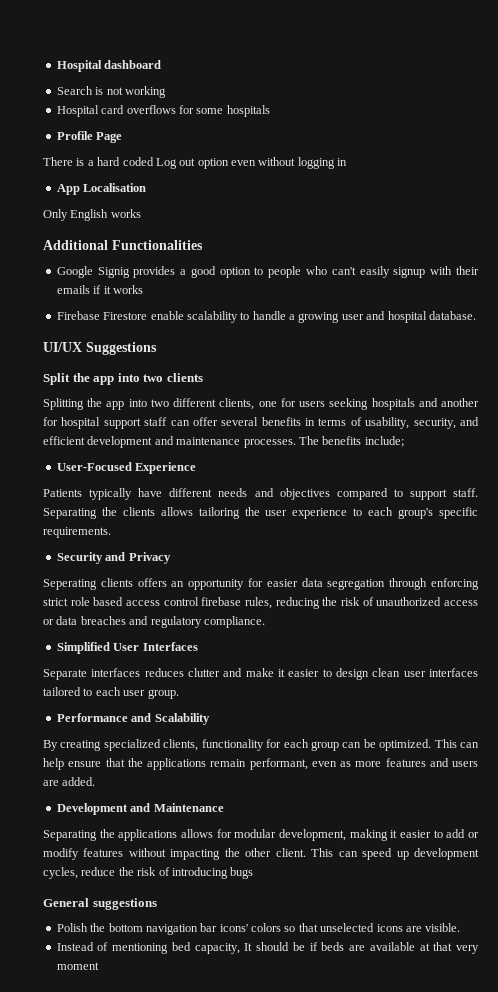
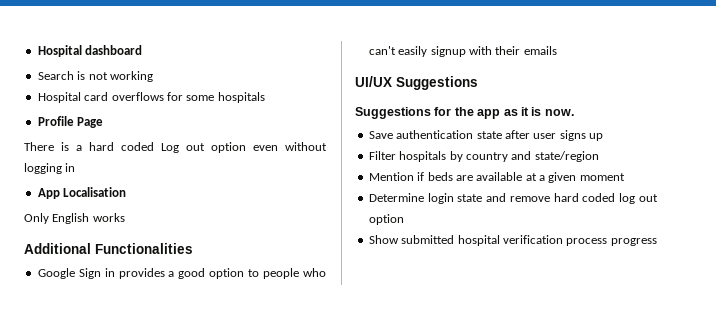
[97,267,130,278] Signig -> [78,268,115,279] Sign in
[93,285,143,294] [56,311,476,323] [43,342,157,355] [43,373,203,385] [43,398,479,410] [43,417,479,429] [43,436,404,448] [56,462,197,474] [43,488,479,500] [43,507,479,519] [43,527,111,538] [56,552,171,564] [43,578,480,590] [43,597,479,609] [43,616,265,628] [56,642,198,654] [43,668,478,680] [43,687,179,699] [56,713,210,725] [43,739,480,751] [43,758,478,770] [43,777,96,786] [56,803,224,815] [43,829,480,841] [43,848,479,860] [43,867,254,879] [43,898,157,910] [56,923,461,935] [56,942,305,954] if it works // Firebase Firestore enable scalability to handle a growing user and hospital database. // UI/UX Suggestions // Split the app into two clients // Splitting the app into two different clients, one for users seeking hospitals and another for hospital support staff can offer several benefits in terms of usability, security, and efficient development and maintenance processes. The benefits include; // User-Focused Experience // Patients typically have different needs and objectives compared to support staff. Separating the clients allows tailoring the user experience to each group's specific requirements. // Security and Privacy // Seperating clients offers an opportunity for easier data segregation through enforcing strict role based access control firebase rules, reducing the risk of unauthorized access or data breaches and regulatory compliance. // Simplified User Interfaces // Separate interfaces reduces clutter and make it easier to design clean user interfaces tailored to each user group. // Performance and Scalability // By creating specialized clients, functionality for each group can be optimized. This can help ensure that the applications remain performant, even as more features and users are added. // Development and Maintenance // Separating the applications allows for modular development, making it easier to add or modify features without impacting the other client. This can speed up development cycles, reduce the risk of introducing bugs // General suggestions // Polish the bottom navigation bar icons' colors so that unselected icons are visible. // Instead of mentioning bed capacity, It should be -> [355,76,478,90] [355,107,574,119] [368,130,603,141] [368,151,599,162] [368,172,414,181] // UI/UX Suggestions // Suggestions for the app as it is now. // Save authentication state after user signs up // Filter hospitals by country and state/region // Mention
[433,942,479,954] that very -> [539,172,577,183] a given
(99, 966) none -> [368,193,658,204] [368,214,404,225] [368,235,657,246] // Determine login state and remove hard coded log out option // Show submitted hospital verification process progress

